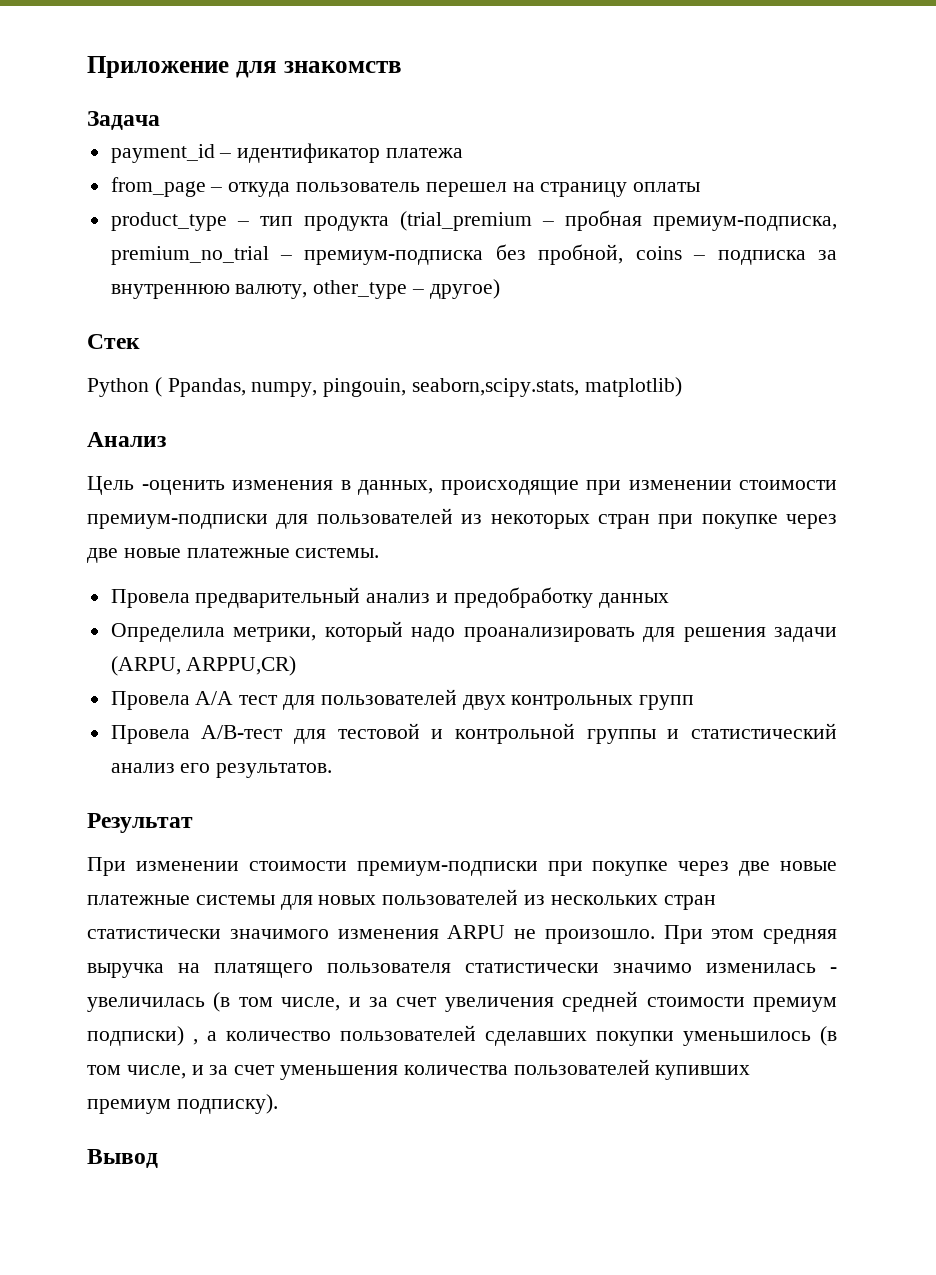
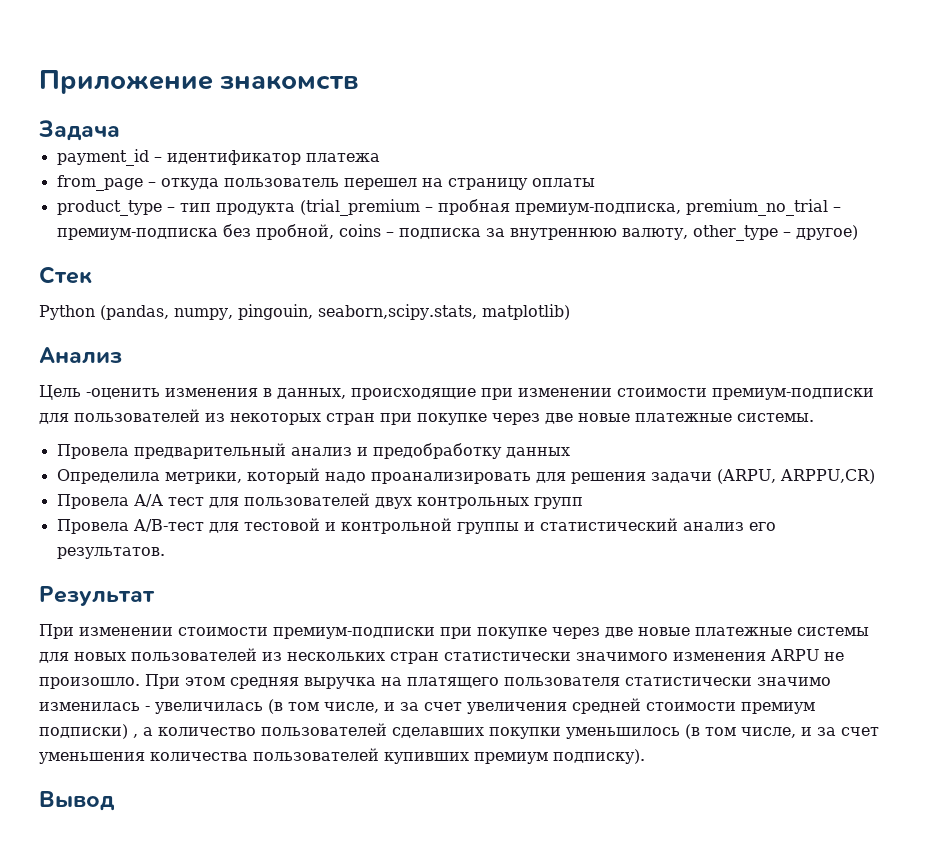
[235,61,277,78] для -> (213, 82) none
[154,377,246,397] ( Ppandas, -> [100,305,169,320] (pandas,

